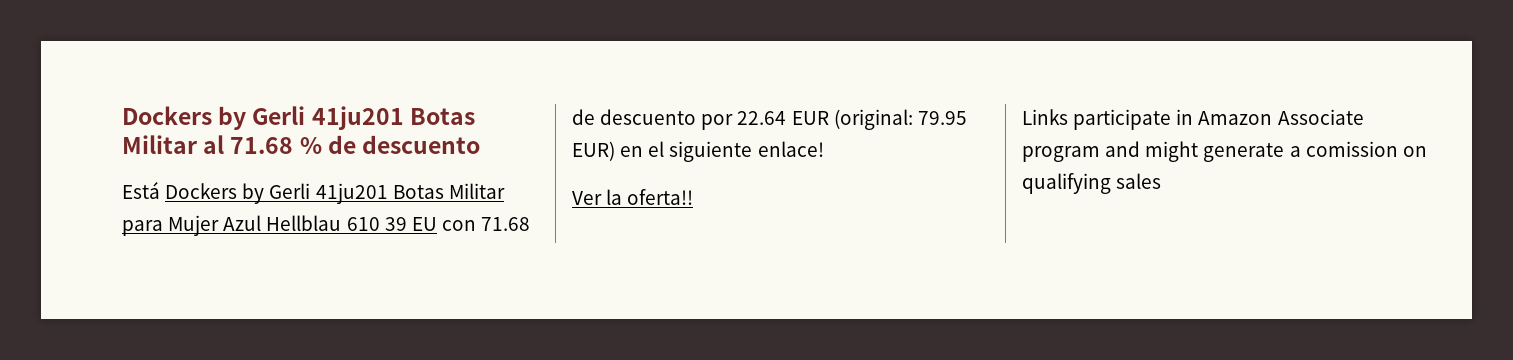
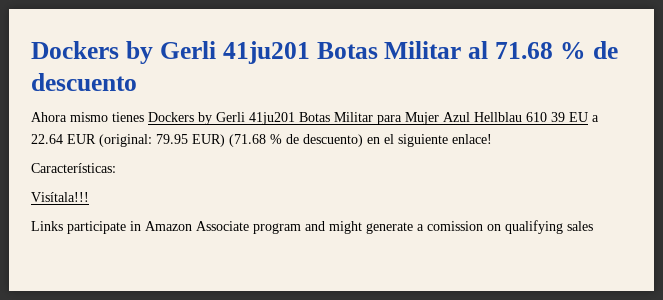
[122,182,160,199] Está -> [31,112,144,122] Ahora mismo tienes
[441,217,531,231] [572,109,734,130] con 71.68 de descuento por -> [592,115,599,122] a
(615, 151) none -> [229,134,363,147] (71.68 % de descuento)
[572,189,694,205] Ver la oferta!! -> [31,163,116,173] [31,192,89,202] Características: // Visítala!!!

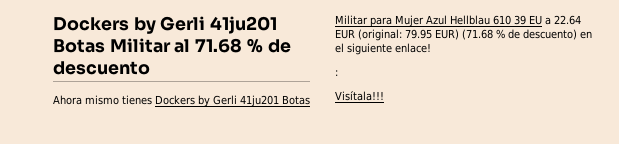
[31,163,116,173] Características: -> [335,70,338,76] :
[31,220,593,234] // Links participate in Amazon Associate program and might generate a comission on qualifying sales -> (384, 96) none

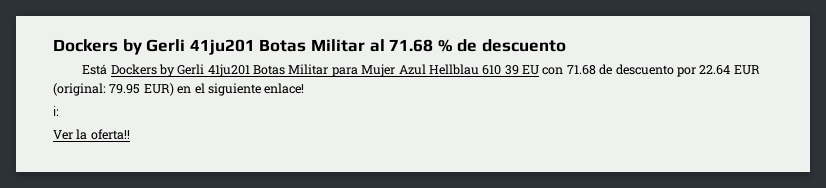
[53,95,152,105] Ahora mismo tienes -> [82,64,108,75] Está
[545,17,551,25] a -> [542,64,696,77] con 71.68 de descuento por
[462,29,577,40] (71.68 % de descuento) -> (174, 89) none
[335,70,338,76] [335,91,384,101] : // Visítala!!! -> [53,106,59,116] [53,129,130,140] ℹ: // Ver la oferta!!

